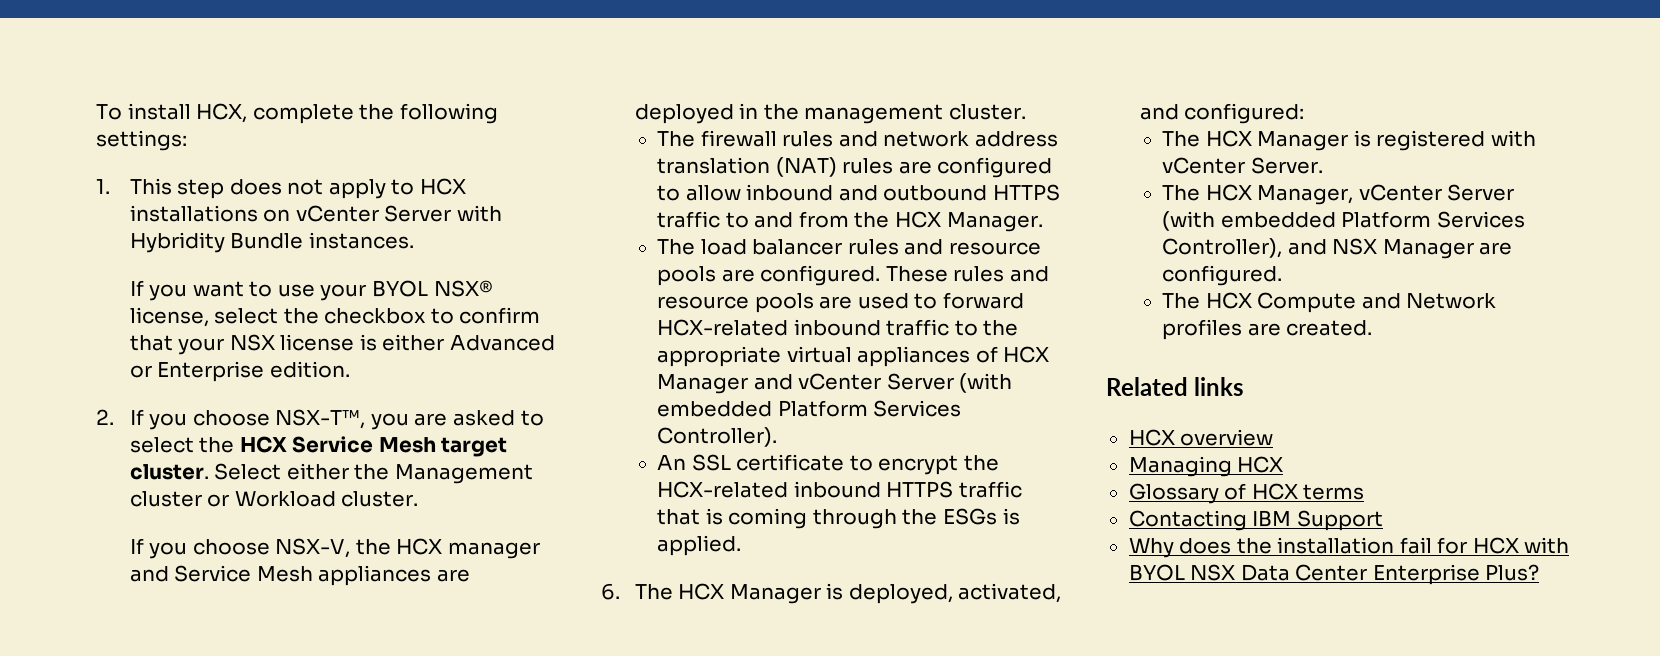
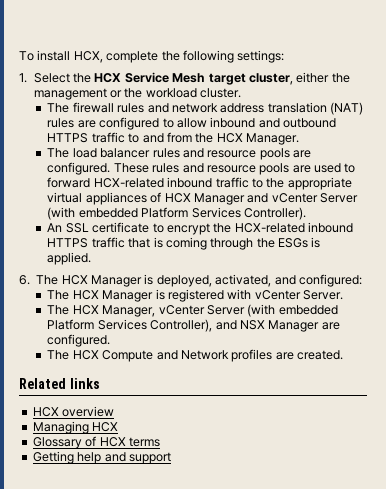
[129,178,466,199] [129,205,502,222] [129,232,414,253] [129,280,493,301] [129,307,541,327] [129,334,555,355] [129,361,350,382] [96,409,544,430] [129,437,194,453] This step does not apply to HCX installations on vCenter Server with Hybridity Bundle instances. // If you want to use your BYOL NSX® license, select the checkbox to confirm that your NSX license is either Advanced or Enterprise edition. // 2. If you choose NSX-T™, you are asked to select -> [33,73,70,83] Select
[129,463,533,484] [129,491,419,507] [129,538,540,559] [129,565,470,586] [634,103,944,124] cluster. Select either the Management cluster or Workload cluster. // If you choose NSX-V, the HCX manager and Service Mesh appliances are deployed in the management -> [248,72,350,85] [33,88,197,100] cluster, either the management or the workload
[1128,510,1383,531] [1128,537,1570,558] [1128,564,1540,585] Contacting IBM Support // Why does the installation fail for HCX with BYOL NSX Data Center Enterprise Plus? -> [32,451,171,464] Getting help and support

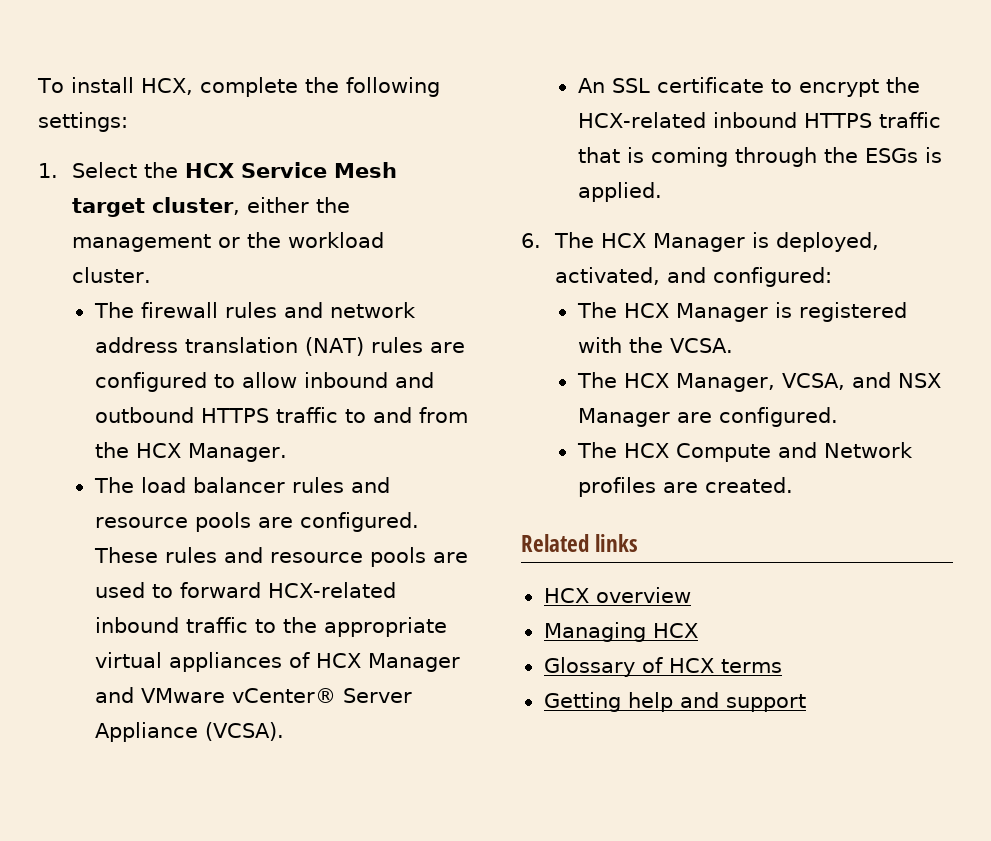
[271,193,359,203] [47,207,306,220] vCenter Server (with embedded Platform Services Controller). -> [140,688,412,703] [94,722,284,742] VMware vCenter® Server Appliance (VCSA).
[254,290,344,300] vCenter Server. -> [628,337,733,353] the VCSA.
[158,304,338,317] [47,319,213,332] vCenter Server (with embedded Platform Services Controller), -> [781,373,845,390] VCSA,

